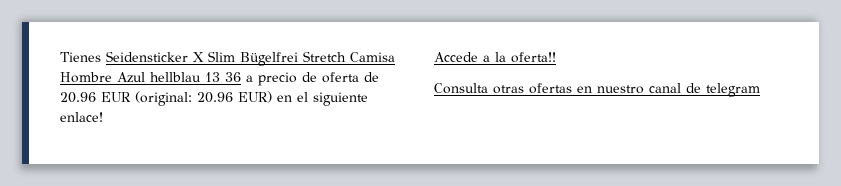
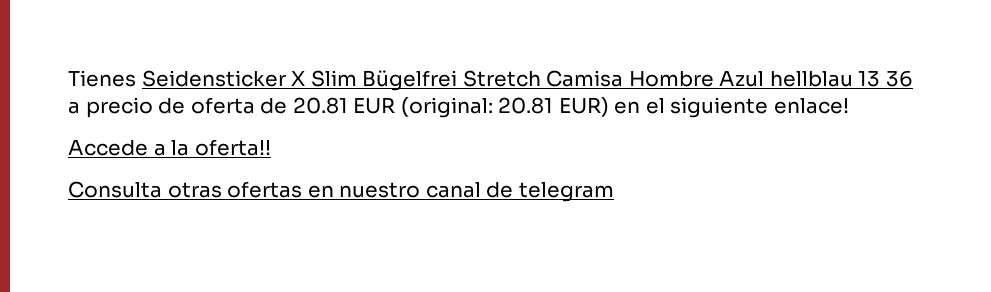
[60,92,96,103] 20.96 -> [292,97,348,114] 20.81
[197,92,233,103] 20.96 -> [498,97,554,114] 20.81

